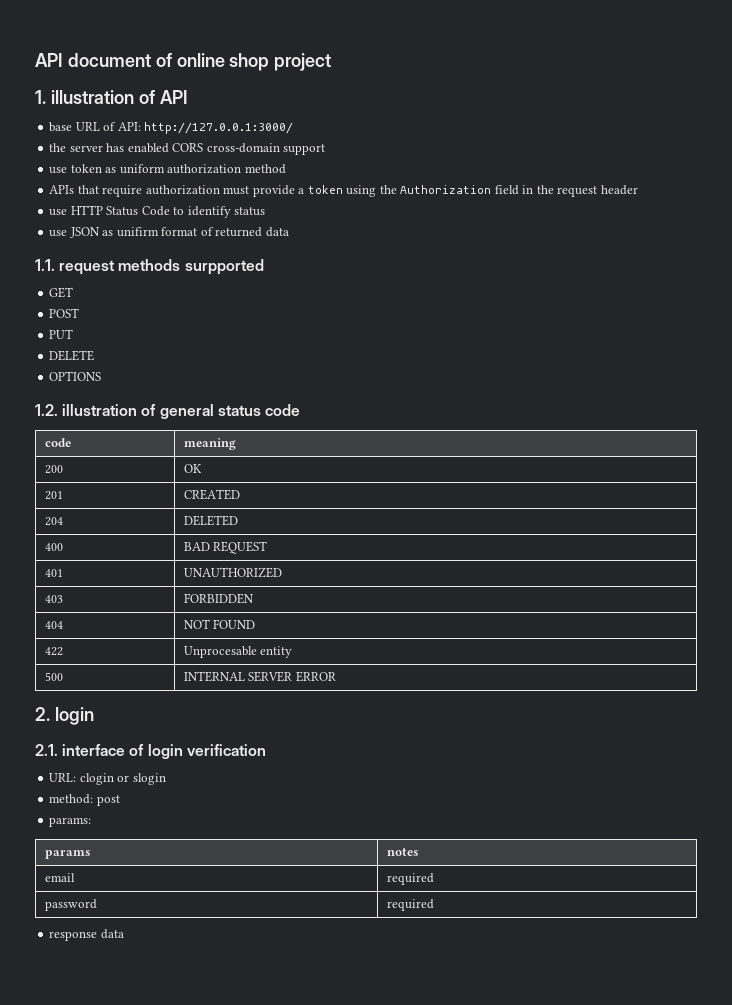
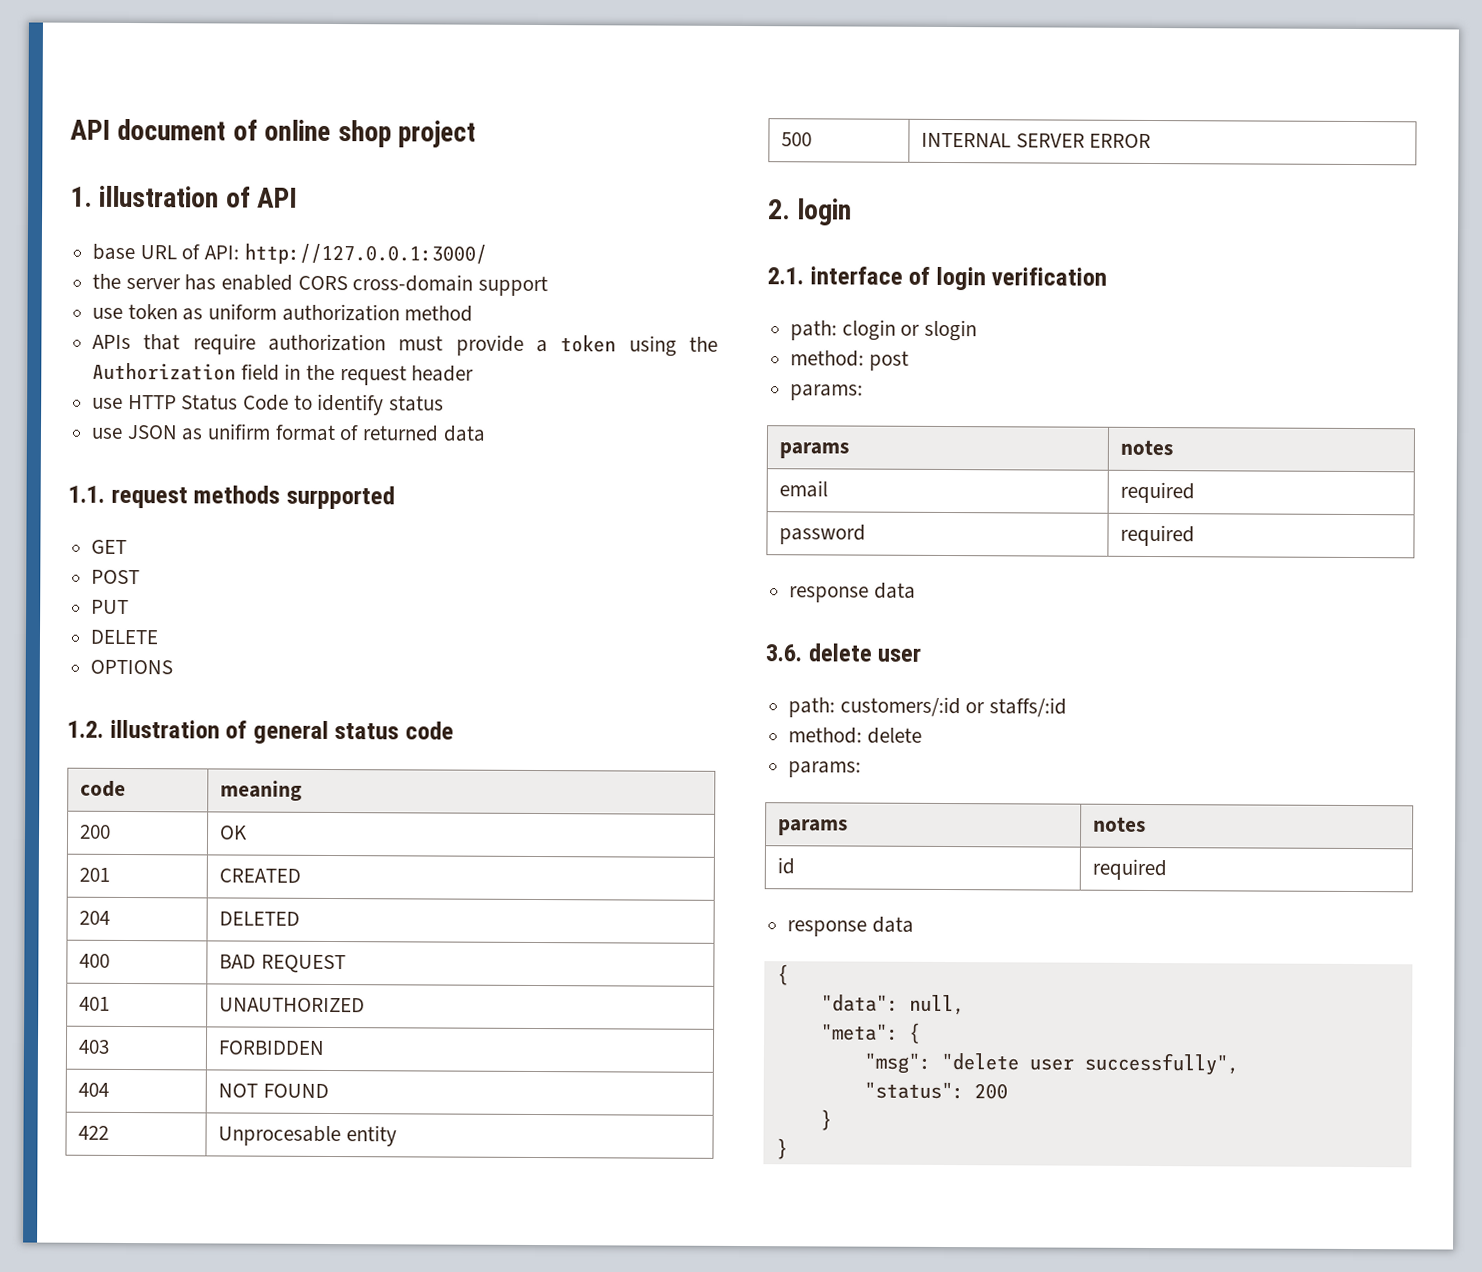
[49,773,77,782] URL: -> [790,320,838,341] path:
(124, 934) none -> [765,643,922,662] [788,696,1068,718] [788,727,922,744] [788,761,862,778] [778,819,849,836] [1093,816,1147,832] [777,857,796,875] [1092,858,1168,881] [787,916,914,937] [776,964,789,986] [820,994,965,1016] [820,1022,921,1044] [863,1052,1239,1076] [863,1081,1008,1100] [819,1109,832,1131] [775,1138,788,1160] // 3.6. delete user // path: customers/:id or staffs/:id // method: delete // params: // params | notes // id | required // response data // { // "data": null, // "meta": { // "msg": "delete user successfully", // "status": 200 // } // }

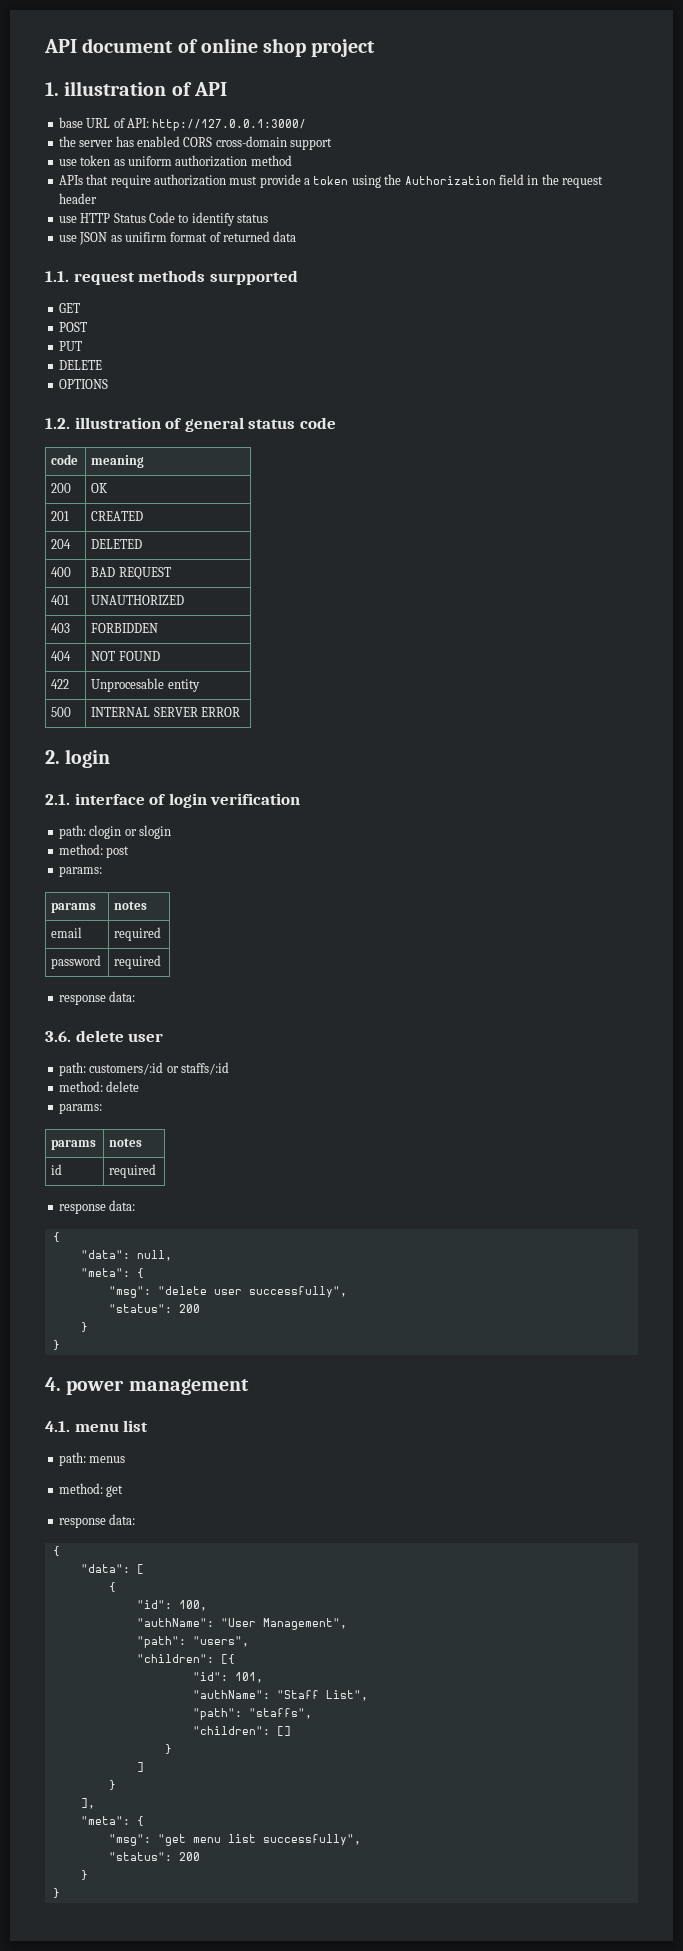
[873,582,916,599] data -> [109,991,136,1002] data:
[871,916,914,933] data -> [109,1200,136,1211] data:
(788, 1149) none -> [45,1377,249,1395] [45,1420,149,1432] [58,1452,126,1466] [58,1483,124,1497] [58,1514,136,1528] [52,1546,60,1556] [80,1564,144,1574] [108,1582,116,1592] [136,1600,207,1611] [136,1618,347,1630] [136,1636,249,1648] [136,1654,235,1664] [192,1672,263,1683] [192,1690,368,1701] [192,1708,312,1720] [192,1726,291,1736] [164,1744,172,1754] [136,1762,144,1772] [108,1780,116,1790] [80,1798,95,1809] [80,1816,144,1826] [108,1834,361,1846] [108,1852,200,1861] [80,1870,88,1880] [52,1888,60,1898] // 4. power management // 4.1. menu list // path: menus // method: get // response data: // { // "data": [ // { // "id": 100, // "authName": "User Management", // "path": "users", // "children": [{ // "id": 101, // "authName": "Staff List", // "path": "staffs", // "children": [] // } // ] // } // ], // "meta": { // "msg": "get menu list successfully", // "status": 200 // } // }

